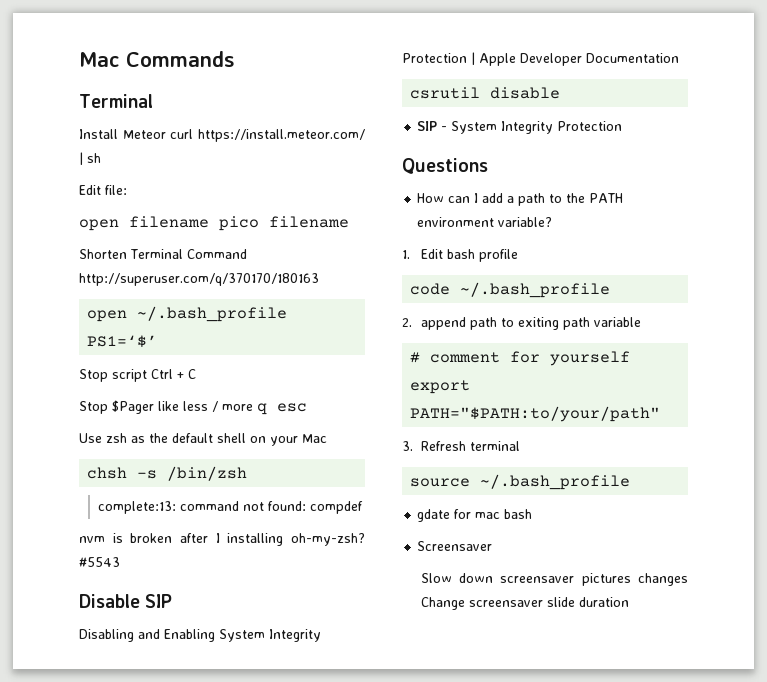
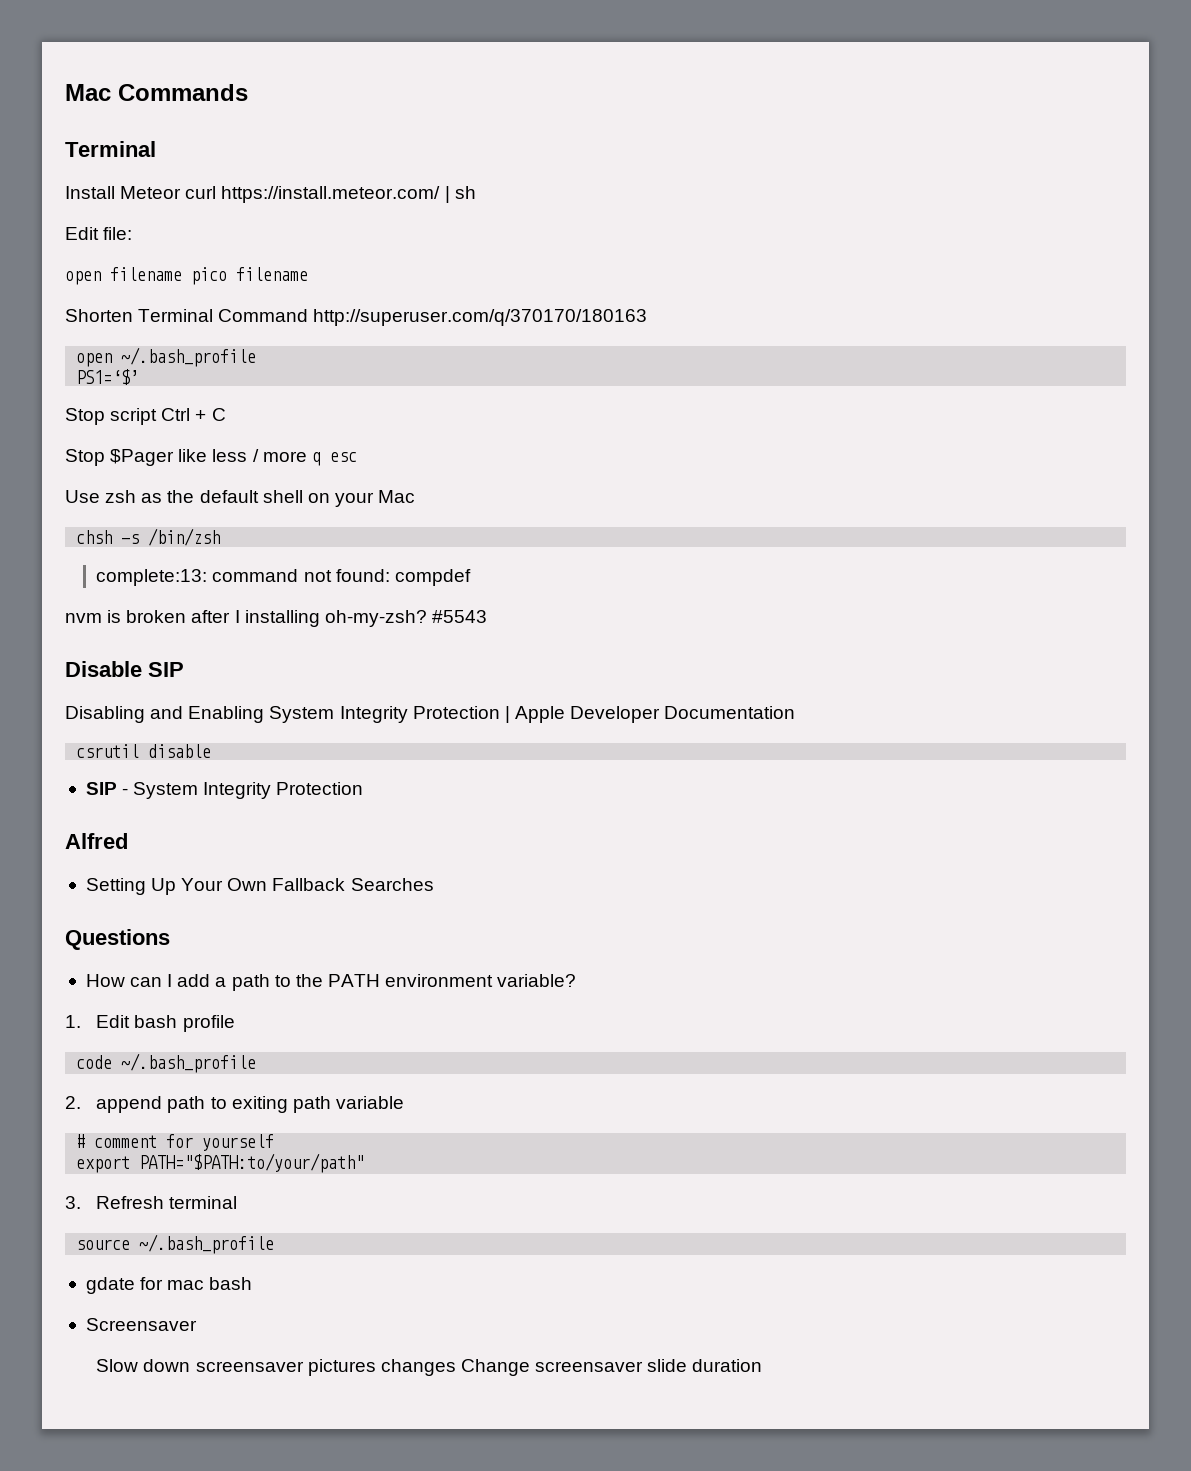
(623, 126) none -> [65,833,128,849] [85,878,434,895] // Alfred // Setting Up Your Own Fallback Searches

